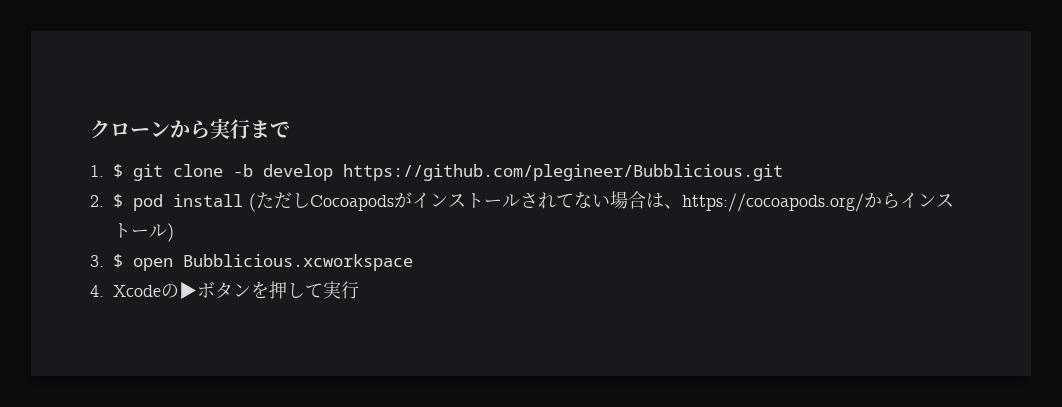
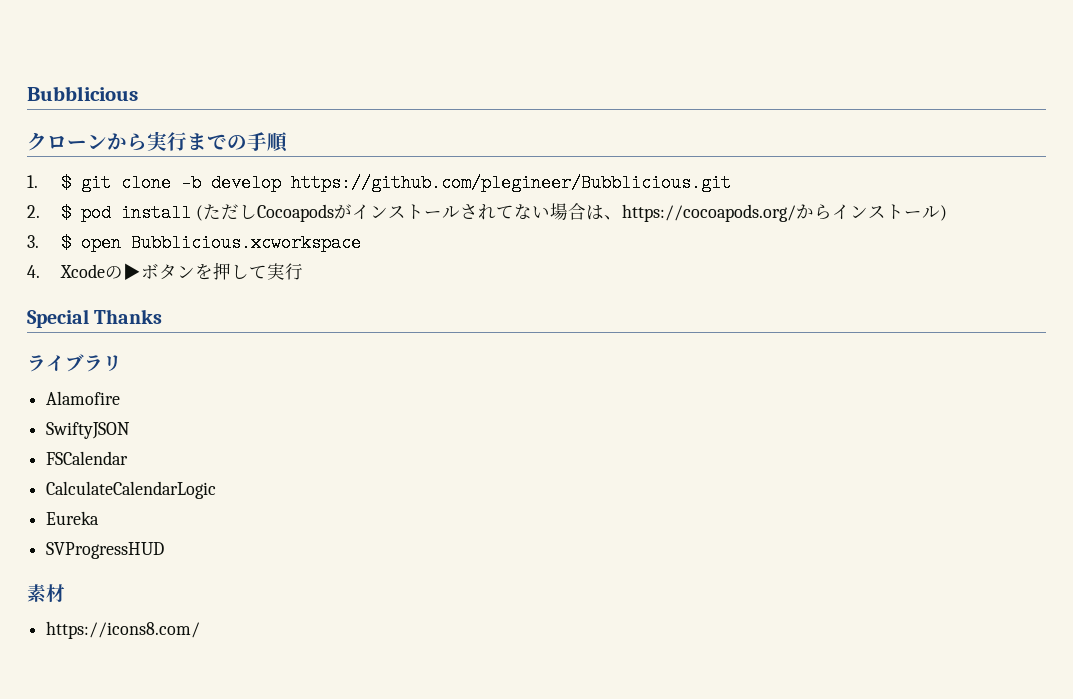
(90, 129) none -> [27,86,138,101] Bubblicious //
(290, 129) none -> [227,132,288,152] の手順
(359, 290) none -> [27,309,163,328] [27,354,122,372] [46,391,121,405] [46,422,131,439] [46,451,129,465] [46,481,217,499] [46,511,100,525] [46,542,165,559] [27,584,65,603] [46,621,201,639] // Special Thanks // ライブラリ // Alamofire // SwiftyJSON // FSCalendar // CalculateCalendarLogic // Eureka // SVProgressHUD // 素材 // https://icons8.com/

